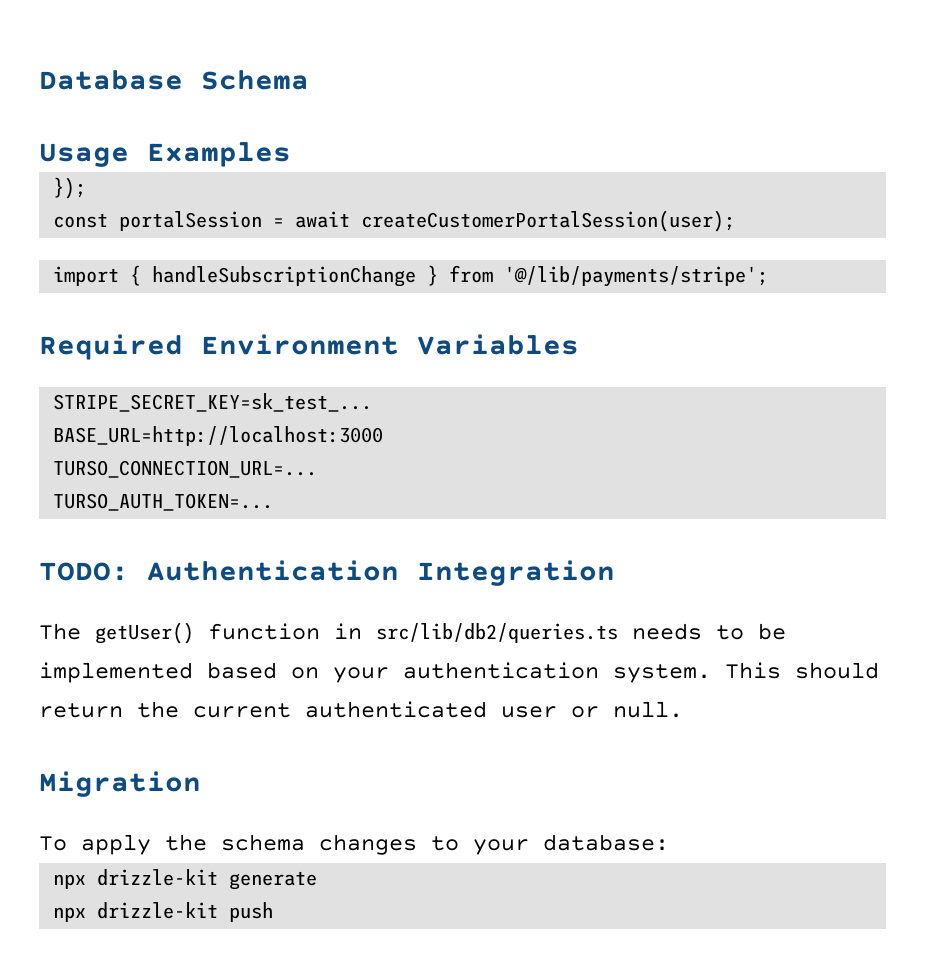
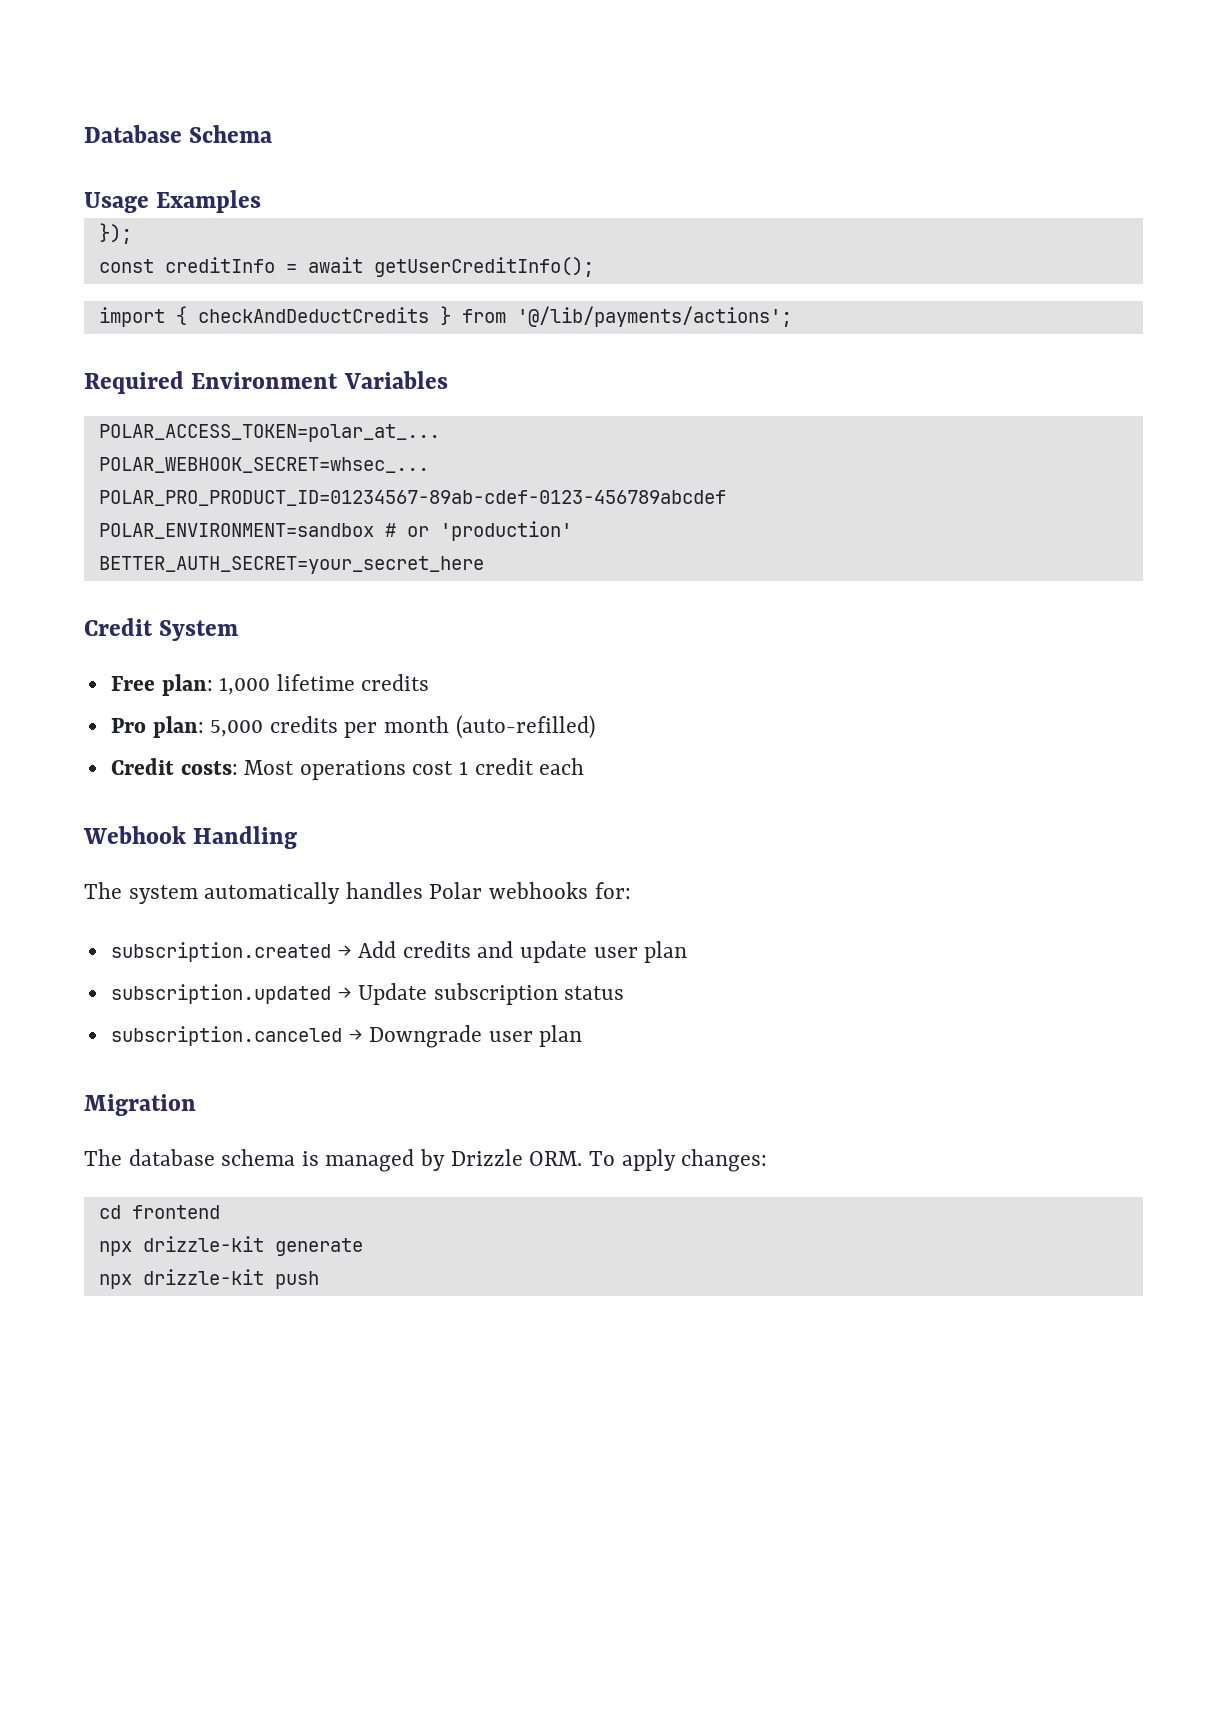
[119,211,263,231] portalSession -> [164,257,275,273] creditInfo
[361,210,736,232] createCustomerPortalSession(user); -> [373,257,594,277] getUserCreditInfo();
[152,266,417,287] handleSubscriptionChange -> [197,307,429,323] checkAndDeductCredits
[504,266,769,287] '@/lib/payments/stripe'; -> [516,306,792,327] '@/lib/payments/actions';
[53,393,373,412] [53,426,384,446] [53,460,318,478] [53,493,274,511] [39,560,615,586] [39,622,786,644] [39,662,879,683] [39,701,683,718] [39,771,201,797] [39,834,669,855] STRIPE_SECRET_KEY=sk_test_... // BASE_URL=http://localhost:3000 // TURSO_CONNECTION_URL=... // TURSO_AUTH_TOKEN=... // TODO: Authentication Integration // The getUser() function in src/lib/db2/queries.ts needs to be implemented based on your authentication system. This should return the current authenticated user or null. // Migration // To apply the schema changes to your database: -> [98,424,440,442] [98,457,429,473] [98,490,726,506] [98,521,572,541] [98,556,484,574] [84,618,239,641] [110,674,430,696] [110,715,595,739] [110,758,585,780] [83,826,298,849] [84,882,631,904] [110,941,688,963] [110,983,625,1005] [110,1025,583,1048] [84,1094,196,1116] [84,1149,768,1172] [98,1205,220,1219] POLAR_ACCESS_TOKEN=polar_at_... // POLAR_WEBHOOK_SECRET=whsec_... // POLAR_PRO_PRODUCT_ID=01234567-89ab-cdef-0123-456789abcdef // POLAR_ENVIRONMENT=sandbox # or 'production' // BETTER_AUTH_SECRET=your_secret_here // Credit System // Free plan: 1,000 lifetime credits // Pro plan: 5,000 credits per month (auto-refilled) // Credit costs: Most operations cost 1 credit each // Webhook Handling // The system automatically handles Polar webhooks for: // subscription.created → Add credits and update user plan // subscription.updated → Update subscription status // subscription.canceled → Downgrade user plan // Migration // The database schema is managed by Drizzle ORM. To apply changes: // cd frontend

